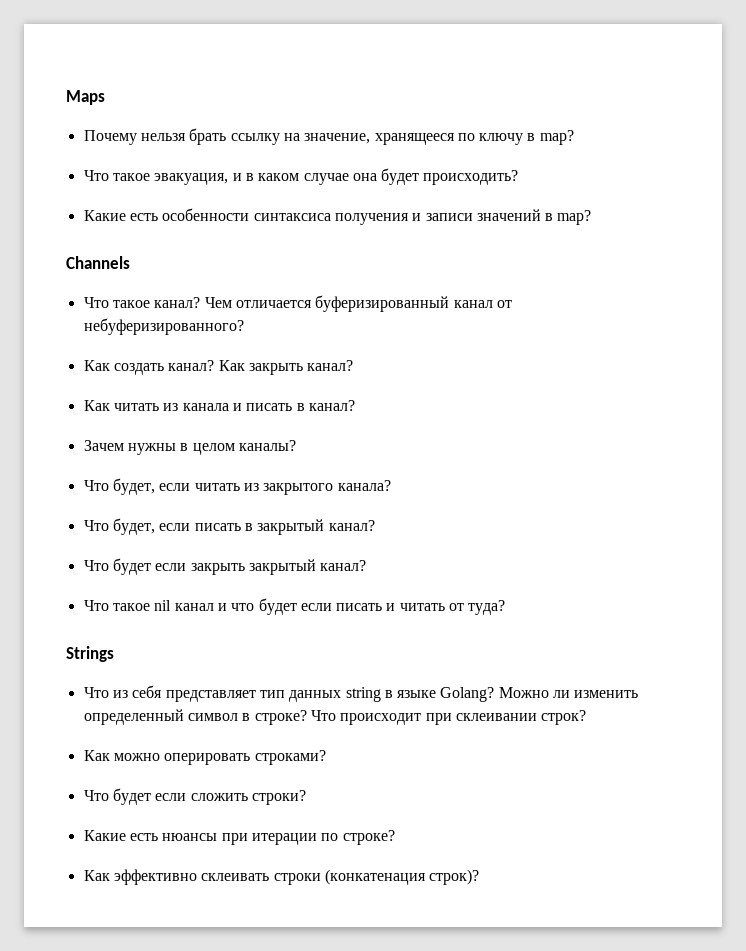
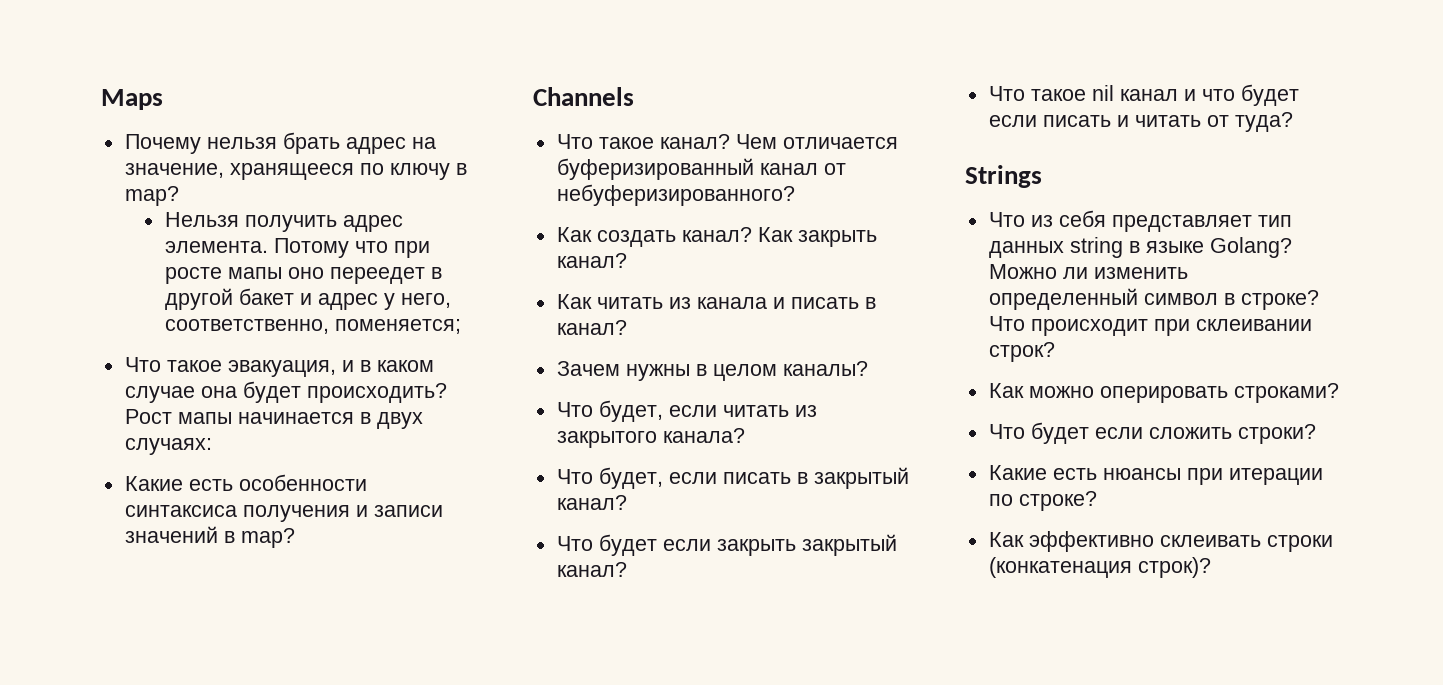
[230,133,280,145] ссылку -> [345,137,406,154] адрес
(574, 137) none -> [164,212,403,232] [164,238,430,258] [164,267,442,284] [164,288,451,310] [164,319,461,334] // Нельзя получить адрес элемента. Потому что при росте мапы оно переедет в другой бакет и адрес у него, соответственно, поменяется;
(519, 177) none -> [124,409,423,429] [124,438,212,455] Рост мапы начинается в двух случаях:

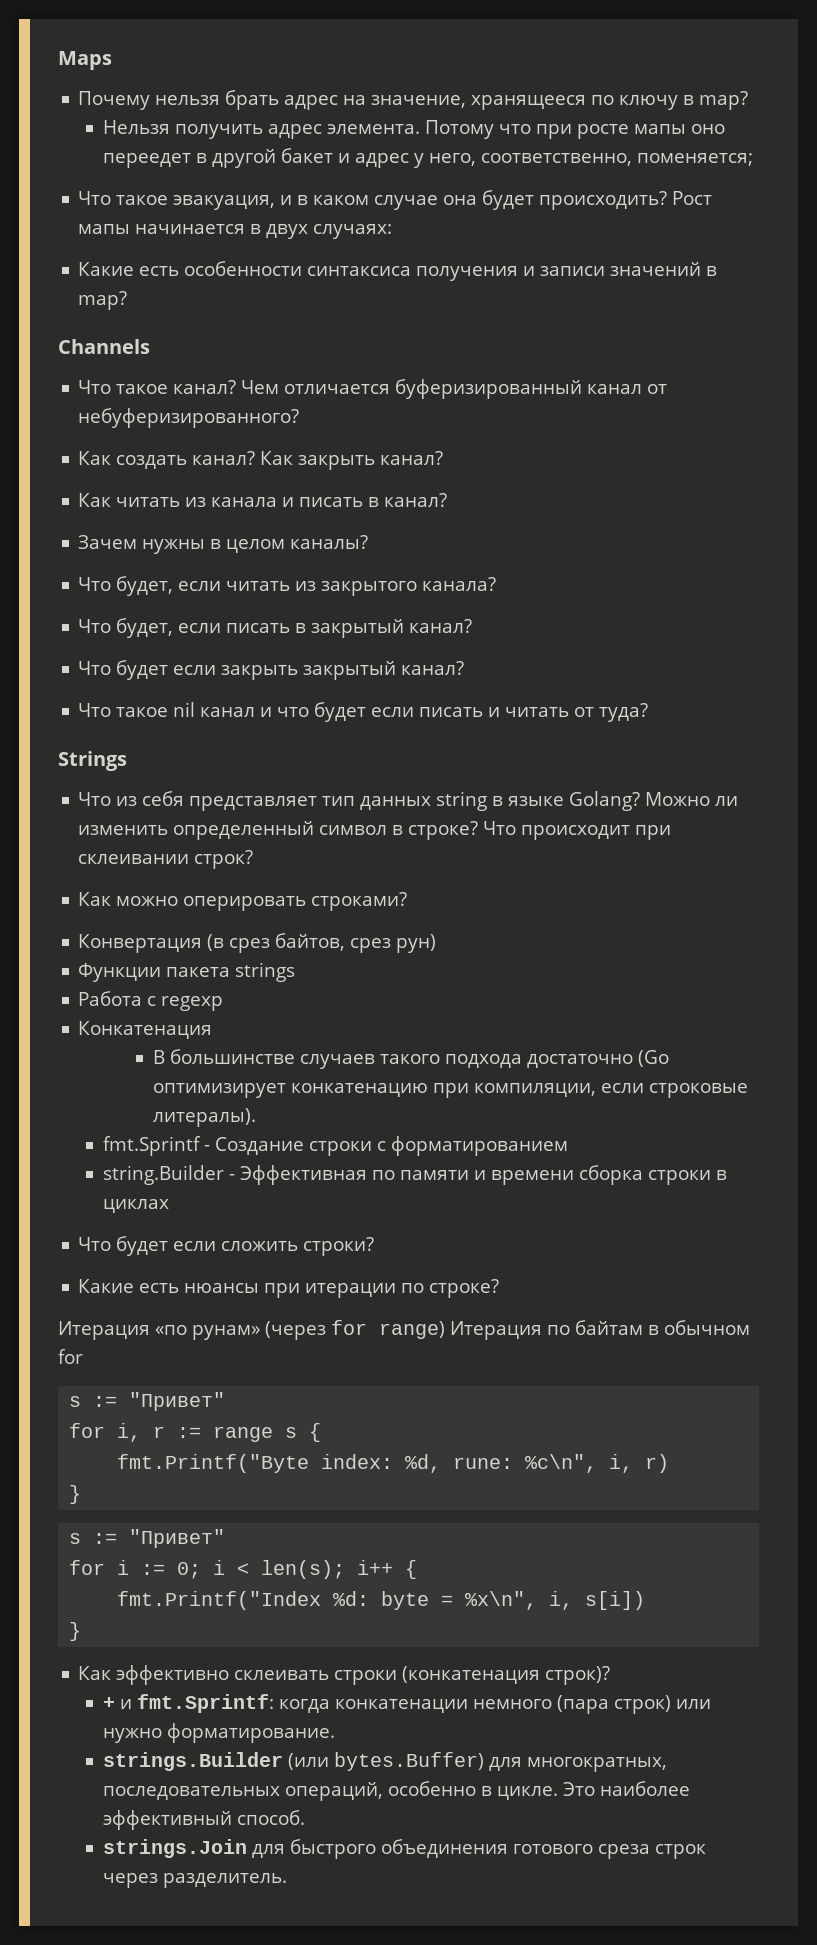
(1339, 393) none -> [78,933,437,953] [78,962,296,982] [78,991,224,1011] [78,1021,213,1039] [152,1049,669,1069] [152,1083,748,1098] [152,1108,256,1127] [103,1136,569,1156] [103,1165,728,1185] [103,1199,170,1213] // Конвертация (в срез байтов, срез рун) // Функции пакета strings // Работа с regexp // Конкатенация // В большинстве случаев такого подхода достаточно (Go оптимизирует конкатенацию при компиляции, если строковые литералы). // fmt.Sprintf - Cоздание строки с форматированием // string.Builder - Эффективная по памяти и времени сборка строки в циклах
(1097, 501) none -> [58,1320,750,1340] [58,1349,83,1364] [69,1392,226,1411] [69,1423,322,1442] [117,1454,670,1473] [69,1485,82,1504] [69,1529,226,1548] [69,1560,418,1579] [117,1591,646,1610] [69,1622,82,1641] // Итерация «по рунам» (через for range) Итерация по байтам в обычном for // s := "Привет" // for i, r := range s { // fmt.Printf("Byte index: %d, rune: %c\n", i, r) // } // s := "Привет" // for i := 0; i < len(s); i++ { // fmt.Printf("Index %d: byte = %x\n", i, s[i]) // }
(1211, 567) none -> [103,1694,712,1714] [103,1723,336,1743] [103,1752,668,1772] [103,1781,691,1801] [103,1810,306,1830] [103,1839,707,1859] [103,1873,288,1888] // + и fmt.Sprintf: когда конкатенации немного (пара строк) или нужно форматирование. // strings.Builder (или bytes.Buffer) для многократных, последовательных операций, особенно в цикле. Это наиболее эффективный способ. // strings.Join для быстрого объединения готового среза строк через разделитель.

